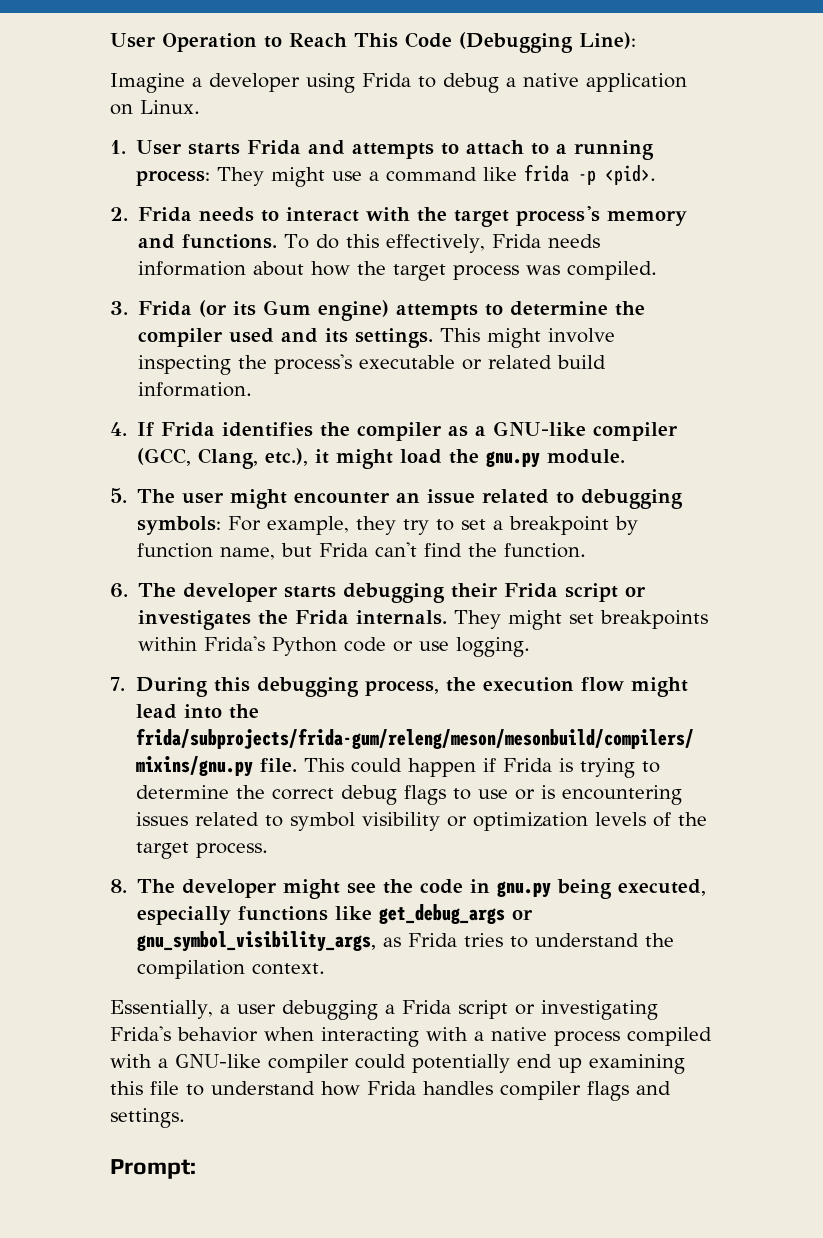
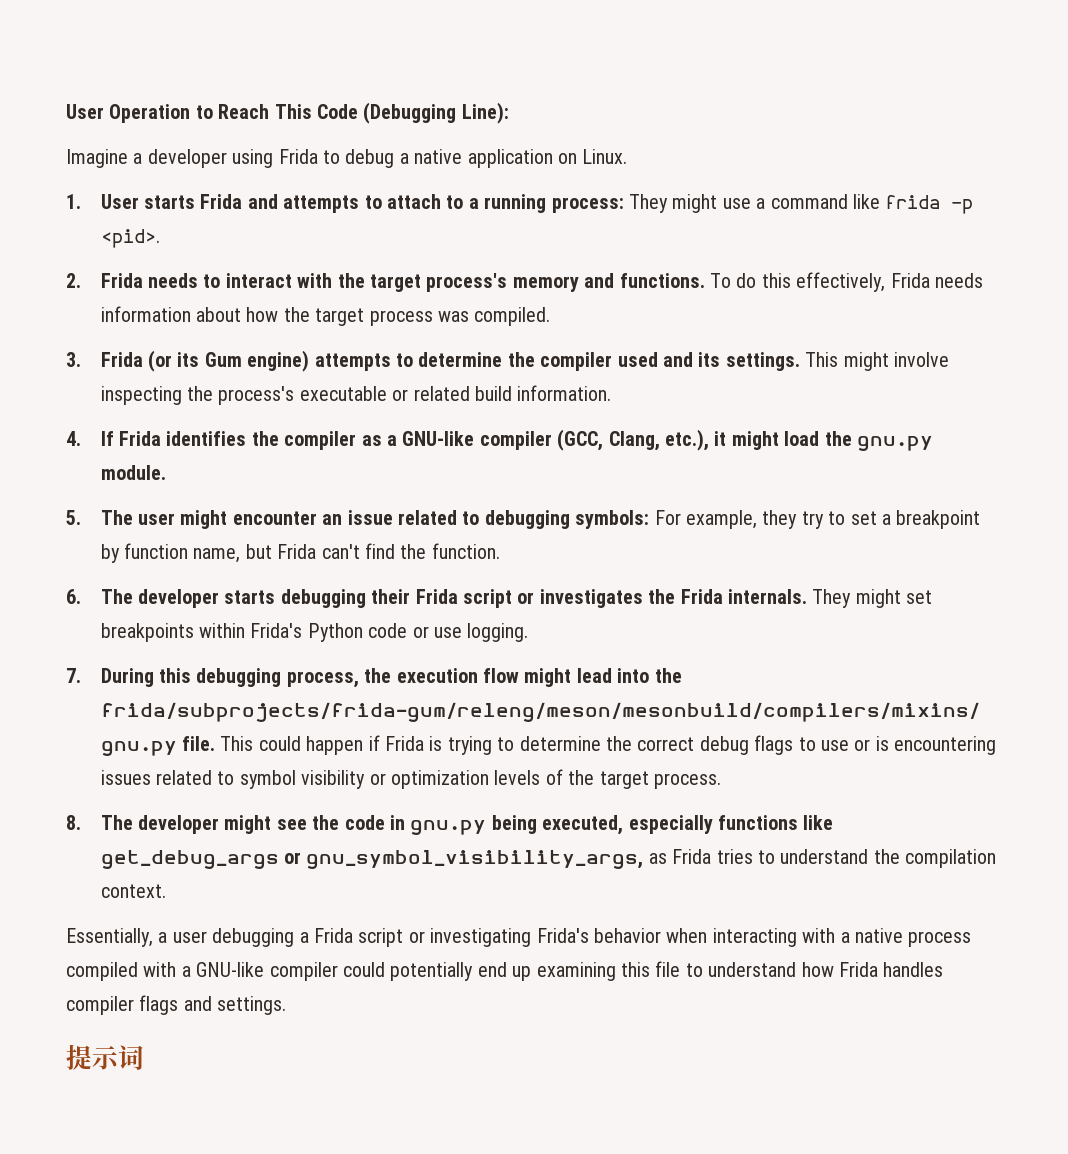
[110,1159,196,1179] Prompt: -> [66,1044,144,1070] 提示词

